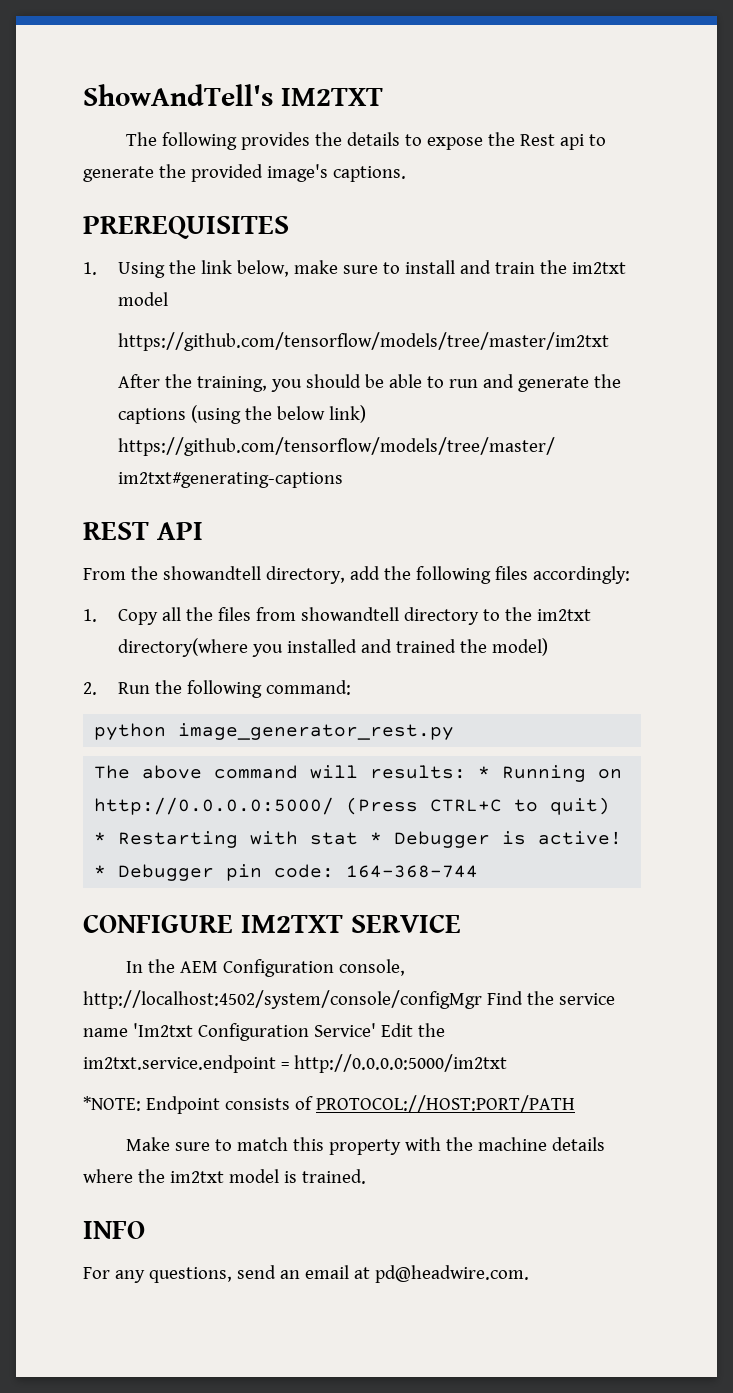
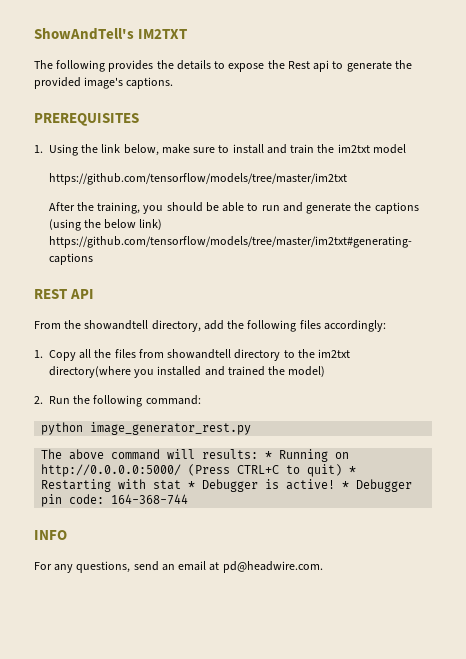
[83,914,461,933] [125,959,405,977] [83,990,615,1009] [83,1023,445,1041] [83,1054,507,1073] [83,1095,575,1114] [125,1137,605,1155] [83,1169,366,1184] // CONFIGURE IM2TXT SERVICE // In the AEM Configuration console, http://localhost:4502/system/console/configMgr Find the service name 'Im2txt Configuration Service' Edit the im2txt.service.endpoint = http://0.0.0.0:5000/im2txt // *NOTE: Endpoint consists of PROTOCOL://HOST:PORT/PATH // Make sure to match this property with the machine details where the im2txt model is trained. -> (189, 499) none

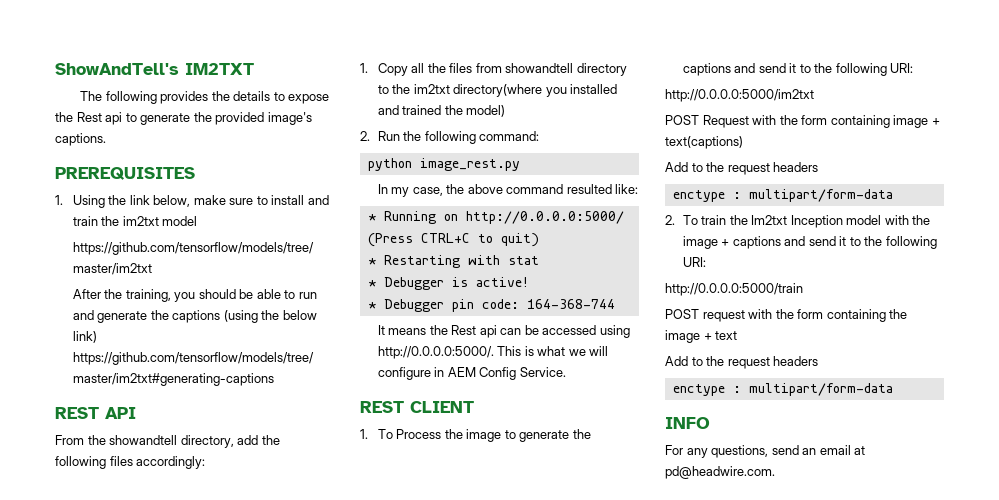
[90,422,252,435] [41,449,259,460] image_generator_rest.py // The above command will results: -> [419,158,520,171] [377,184,639,197] image_rest.py // In my case, the above command resulted like: //
(343, 470) none -> (539, 240) //
(182, 485) none -> (539, 260) //
(336, 484) none -> (529, 282) //
(189, 499) none -> [377,325,630,338] [377,346,609,359] [377,367,566,380] [360,401,474,413] [360,429,591,442] [682,63,914,76] [665,89,814,102] [665,115,940,128] [665,136,743,149] [665,162,819,175] [672,189,893,202] [665,215,931,228] [682,236,937,249] [682,257,706,267] [665,283,803,296] [665,309,908,322] [665,330,738,343] [665,356,819,369] [672,383,893,396] // It means the Rest api can be accessed using http://0.0.0.0:5000/. This is what we will configure in AEM Config Service. // REST CLIENT // 1. To Process the image to generate the captions and send it to the following URI: // http://0.0.0.0:5000/im2txt // POST Request with the form containing image + text(captions) // Add to the request headers // enctype : multipart/form-data // 2. To train the Im2txt Inception model with the image + captions and send it to the following URI: // http://0.0.0.0:5000/train // POST request with the form containing the image + text // Add to the request headers // enctype : multipart/form-data

